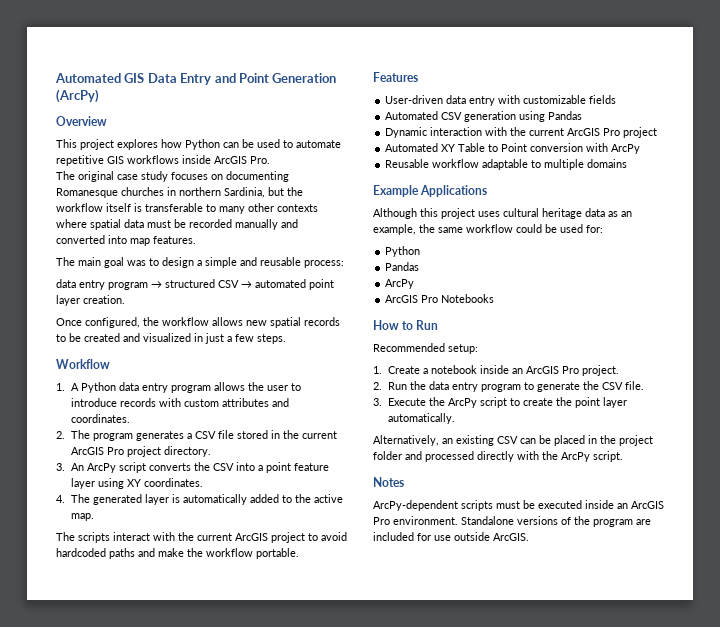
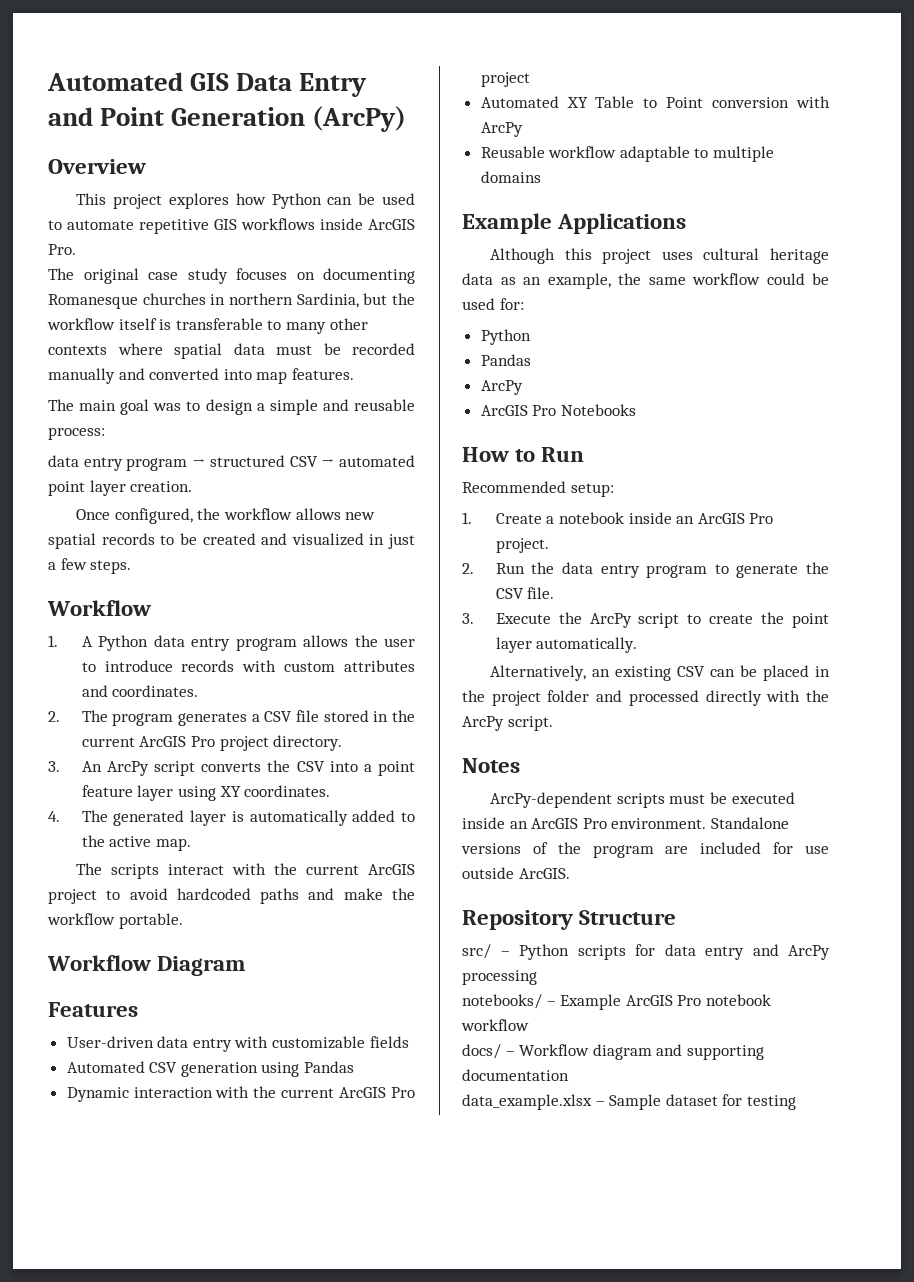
(299, 553) none -> [47,955,247,976] // Workflow Diagram
(529, 537) none -> [462,910,677,930] [462,944,830,960] [462,970,537,985] [462,994,771,1010] [461,1019,529,1031] [462,1044,764,1060] [462,1069,569,1081] [462,1094,796,1110] // Repository Structure // src/ – Python scripts for data entry and ArcPy processing // notebooks/ – Example ArcGIS Pro notebook workflow // docs/ – Workflow diagram and supporting documentation // data_example.xlsx – Sample dataset for testing

